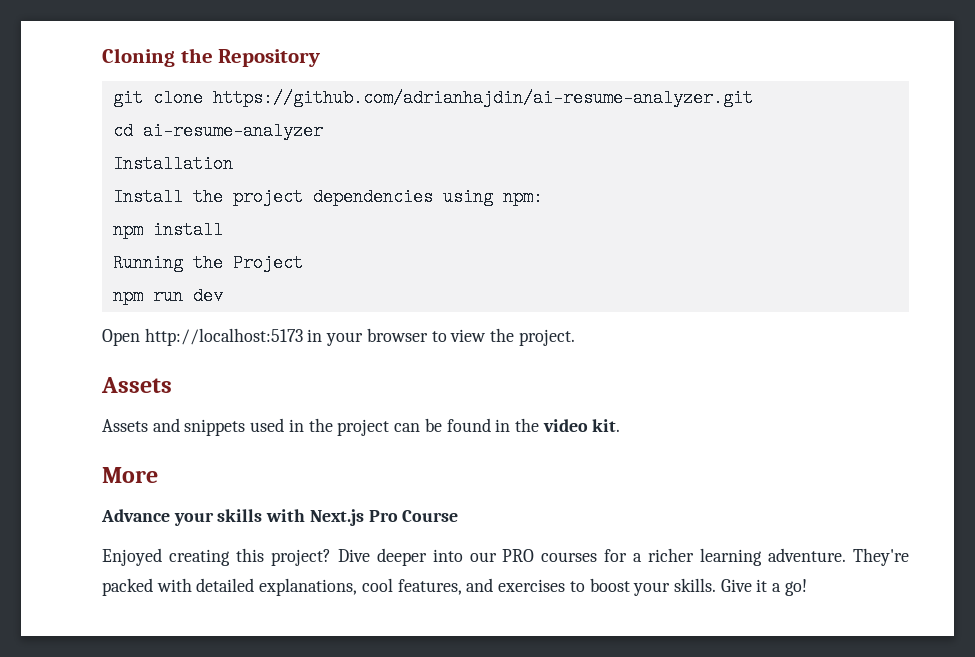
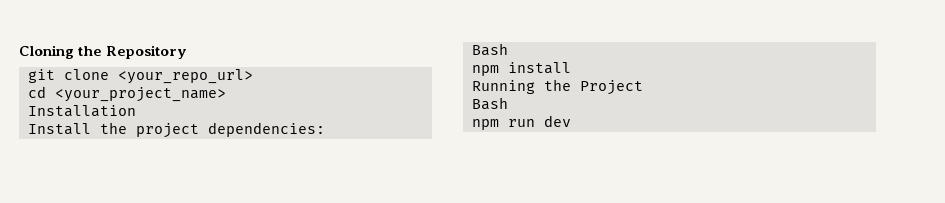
[212,89,753,107] https://github.com/adrianhajdin/ai-resume-analyzer.git -> [117,69,253,84] <your_repo_url>
[142,122,323,140] ai-resume-analyzer -> [54,87,226,102] <your_project_name>
[312,188,543,206] dependencies using npm: -> [207,122,325,137] [471,43,508,56] dependencies: // Bash
(303, 263) none -> [471,97,508,110] // Bash
[102,328,575,346] [101,377,172,393] [102,418,621,436] [102,467,158,483] [101,509,459,526] [102,548,909,566] [102,578,807,596] // Open http://localhost:5173 in your browser to view the project. // Assets // Assets and snippets used in the project can be found in the video kit. // More // Advance your skills with Next.js Pro Course // Enjoyed creating this project? Dive deeper into our PRO courses for a richer learning adventure. They're packed with detailed explanations, cool features, and exercises to boost your skills. Give it a go! -> (571, 121) none

